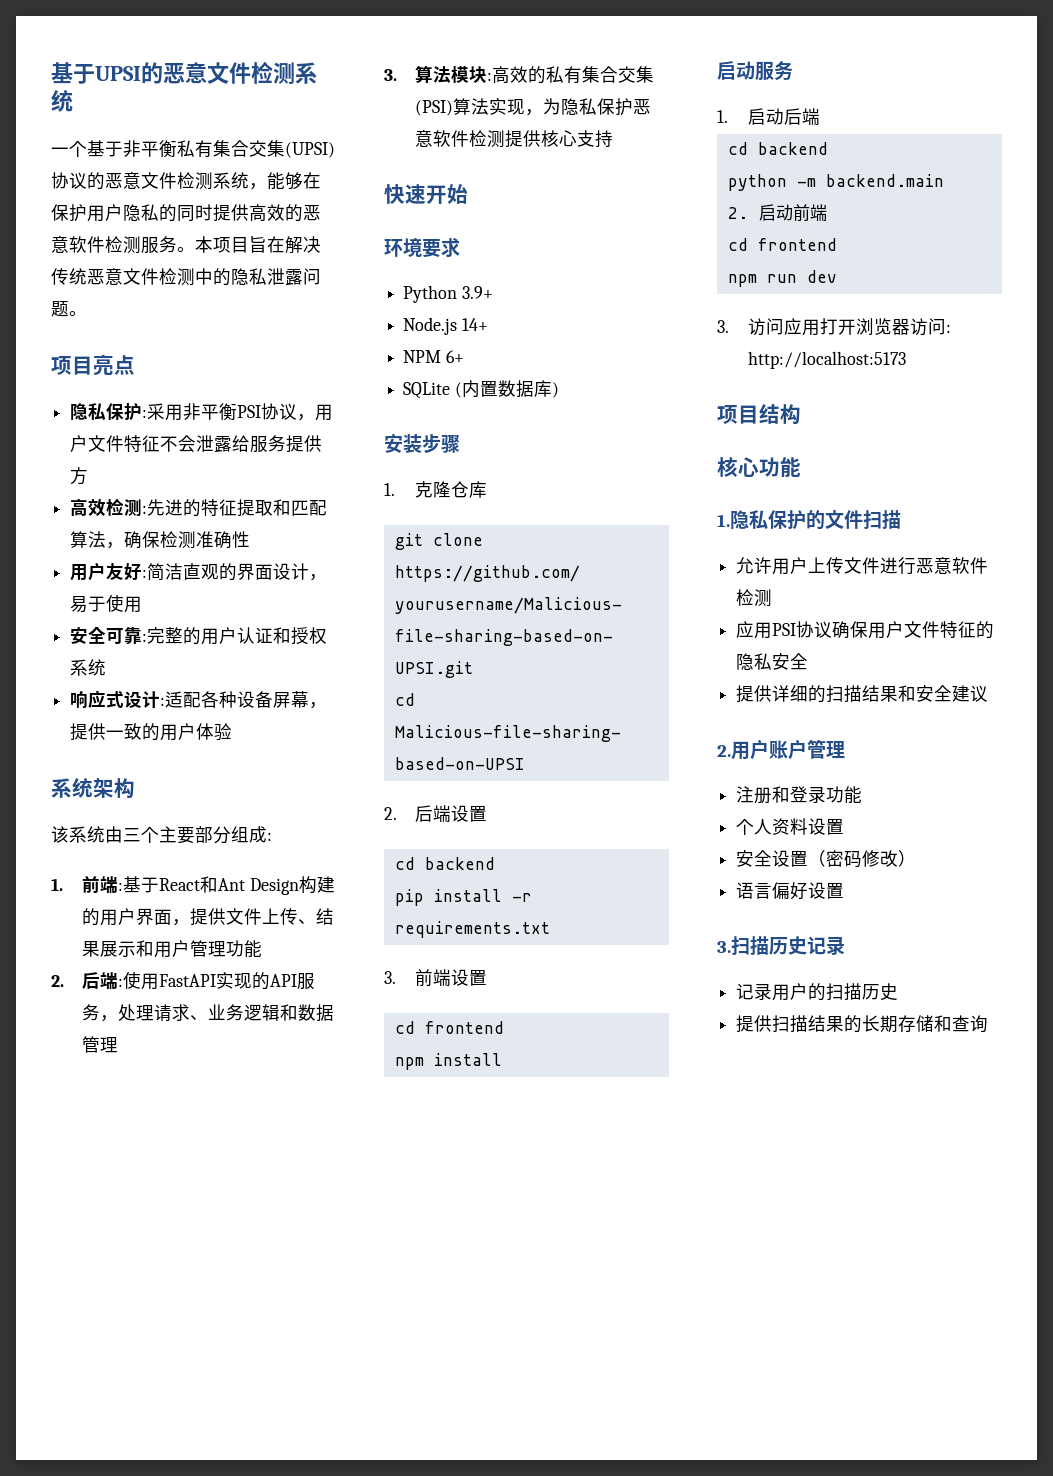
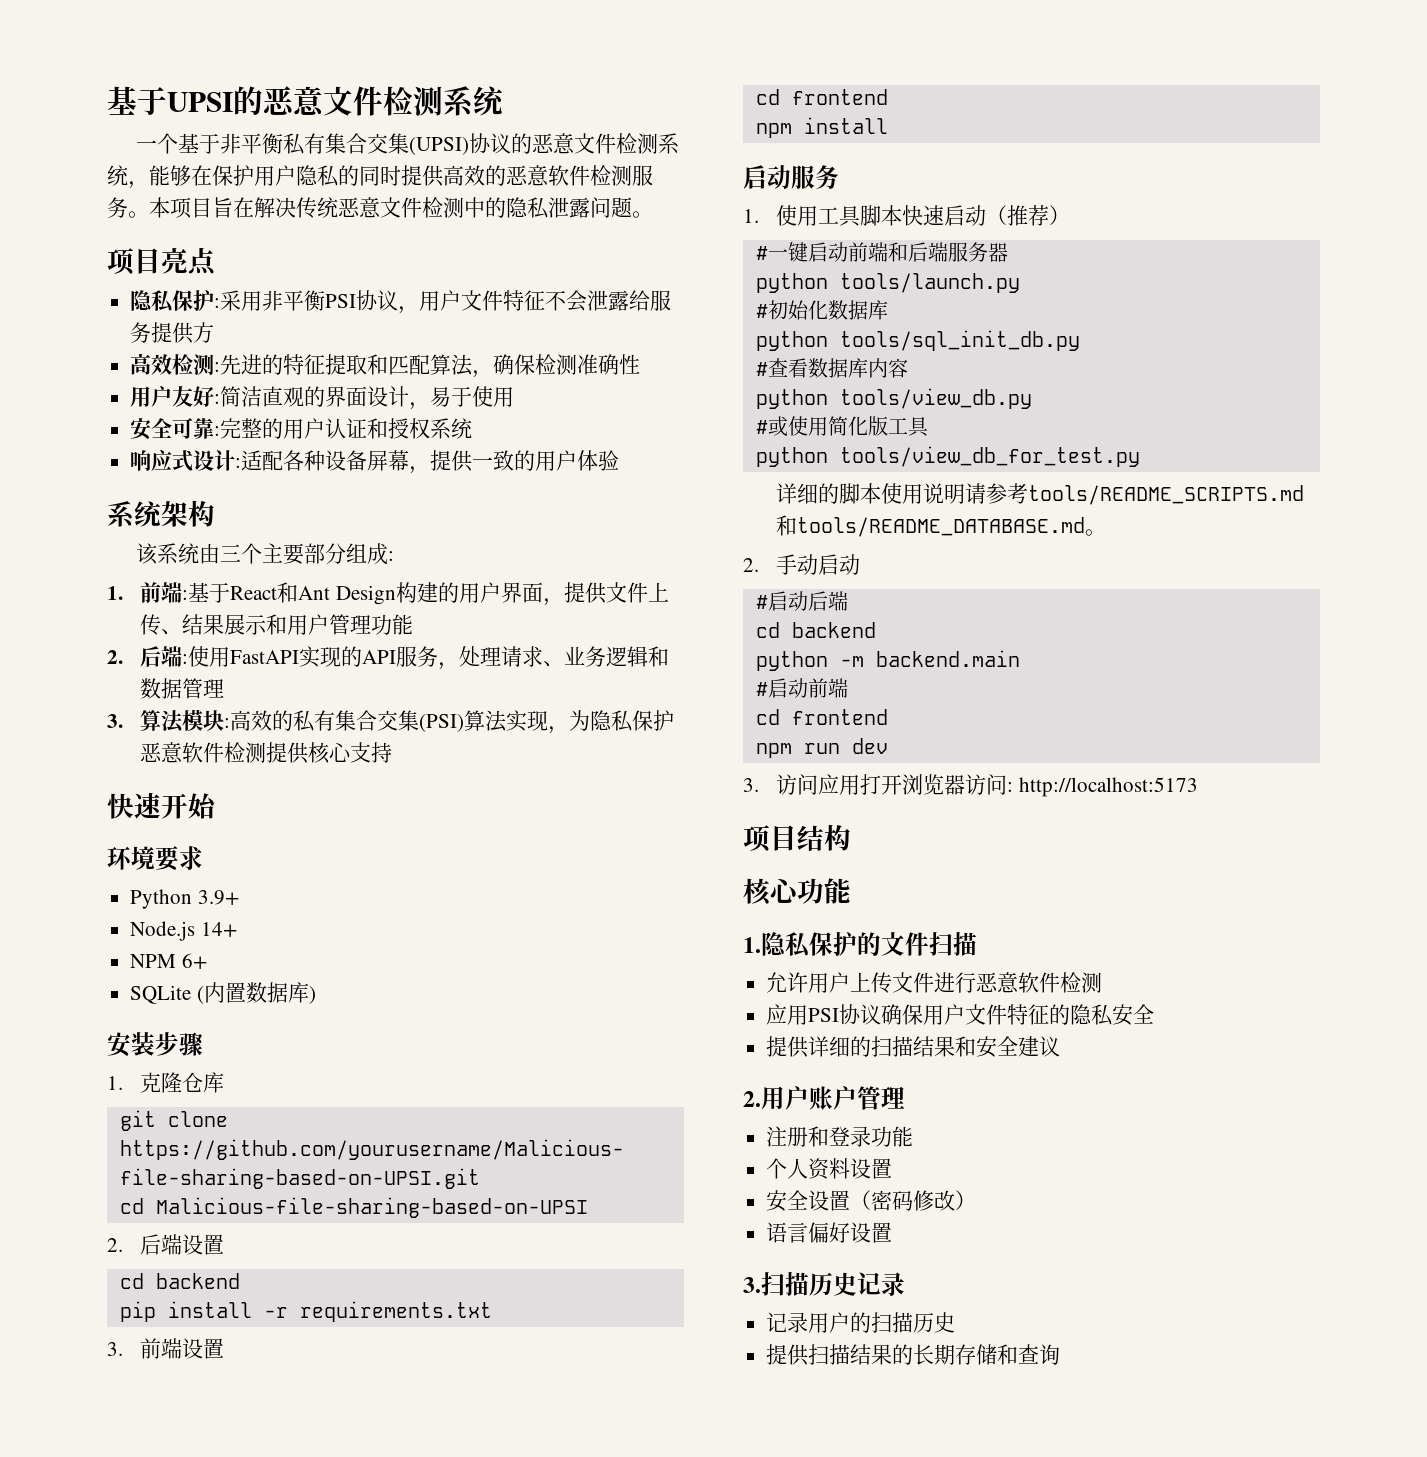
(728, 116) none -> [776,205,1071,227] [755,242,1008,262] [755,273,1020,293] [755,300,888,320] [755,330,1080,351] [755,358,908,378] [755,388,1032,409] [755,416,929,437] [755,446,1140,467] [776,483,1305,505] [776,515,1107,537] [743,554,861,575] [755,595,768,609] 使用工具脚本快速启动（推荐） // #一键启动前端和后端服务器 // python tools/launch.py // #初始化数据库 // python tools/sql_init_db.py // #查看数据库内容 // python tools/view_db.py // #或使用简化版工具 // python tools/view_db_for_test.py // 详细的脚本使用说明请参考tools/README_SCRIPTS.md和tools/README_DATABASE.md。 // 2.手动启动 // #
[727,207,748,219] 2. -> [755,682,768,696] #

